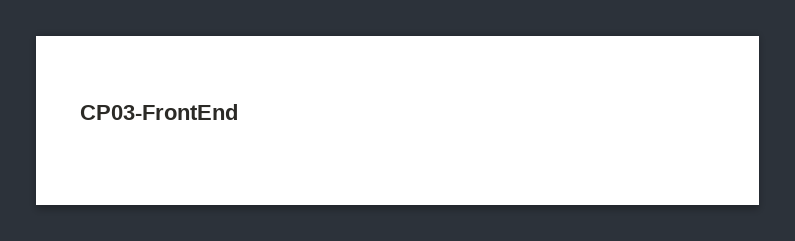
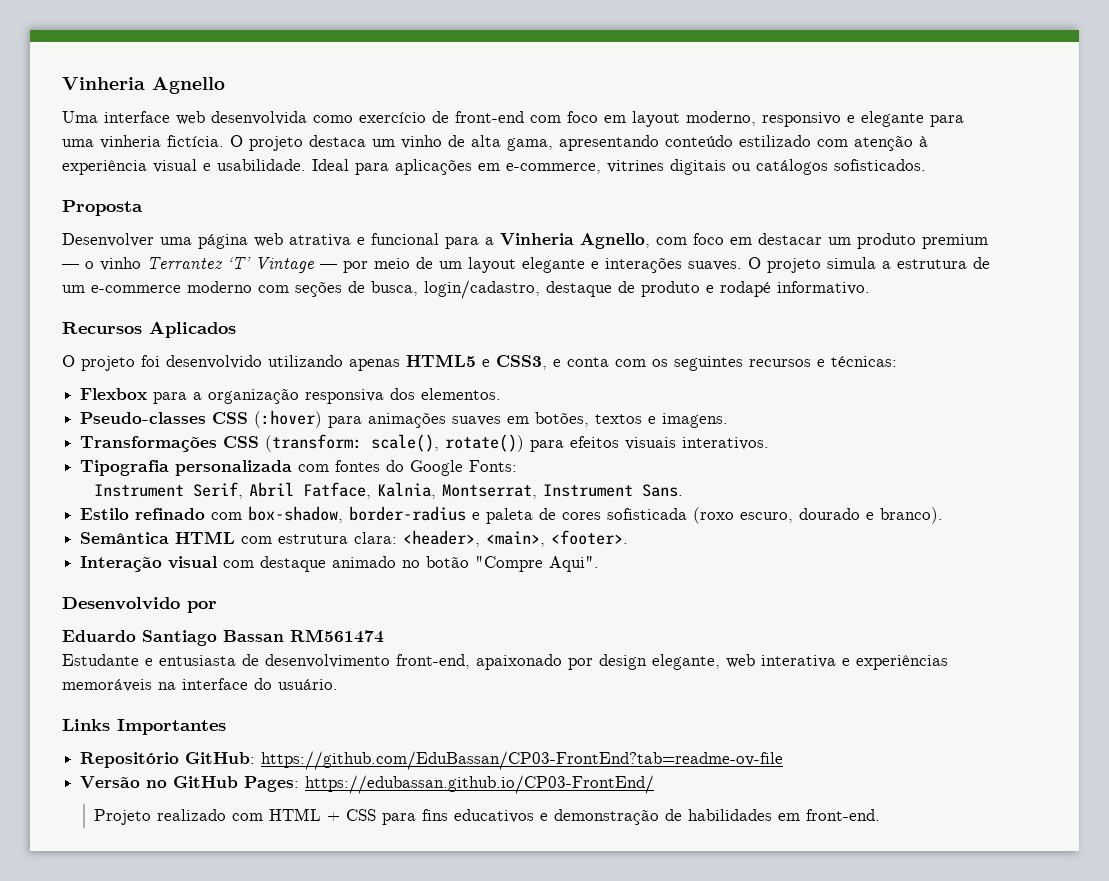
[80,104,238,120] CP03-FrontEnd -> [62,77,225,94] [62,111,964,127] [62,135,928,151] [62,159,926,175] [62,200,143,216] [62,233,988,249] [62,257,990,273] [62,280,870,299] [62,321,236,338] [62,354,897,371] [80,388,502,404] [80,410,729,428] [80,434,770,452] [80,460,518,476] [94,482,684,499] [80,506,944,524] [80,530,629,547] [80,556,600,572] [62,597,217,613] [62,629,384,646] [62,654,948,670] [62,678,338,692] [62,719,226,735] [80,751,784,770] [80,775,655,794] [94,808,881,825] Vinheria Agnello // Uma interface web desenvolvida como exercício de front-end com foco em layout moderno, responsivo e elegante para uma vinheria fictícia. O projeto destaca um vinho de alta gama, apresentando conteúdo estilizado com atenção à experiência visual e usabilidade. Ideal para aplicações em e-commerce, vitrines digitais ou catálogos sofisticados. // Proposta // Desenvolver uma página web atrativa e funcional para a Vinheria Agnello, com foco em destacar um produto premium — o vinho Terrantez ‘T’ Vintage — por meio de um layout elegante e interações suaves. O projeto simula a estrutura de um e-commerce moderno com seções de busca, login/cadastro, destaque de produto e rodapé informativo. // Recursos Aplicados // O projeto foi desenvolvido utilizando apenas HTML5 e CSS3, e conta com os seguintes recursos e técnicas: // Flexbox para a organização responsiva dos elementos. // Pseudo-classes CSS (:hover) para animações suaves em botões, textos e imagens. // Transformações CSS (transform: scale(), rotate()) para efeitos visuais interativos. // Tipografia personalizada com fontes do Google Fonts: // Instrument Serif, Abril Fatface, Kalnia, Montserrat, Instrument Sans. // Estilo refinado com box-shadow, border-radius e paleta de cores sofisticada (roxo escuro, dourado e branco). // Semântica HTML com estrutura clara: <header>, <main>, <footer>. // Interação visual com destaque animado no botão "Compre Aqui". // Desenvolvido por // Eduardo Santiago Bassan RM561474 // Estudante e entusiasta de desenvolvimento front-end, apaixonado por design elegante, web interativa e experiências memoráveis na interface do usuário. // Links Importantes // Repositório GitHub: https://github.com/EduBassan/CP03-FrontEnd?tab=readme-ov-file // Versão no GitHub Pages: https://edubassan.github.io/CP03-FrontEnd/ // Projeto realizado com HTML + CSS para fins educativos e demonstração de habilidades em front-end.

